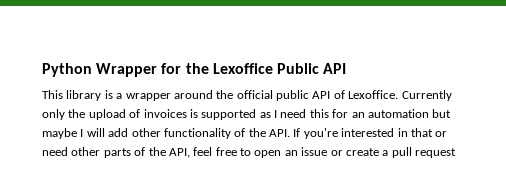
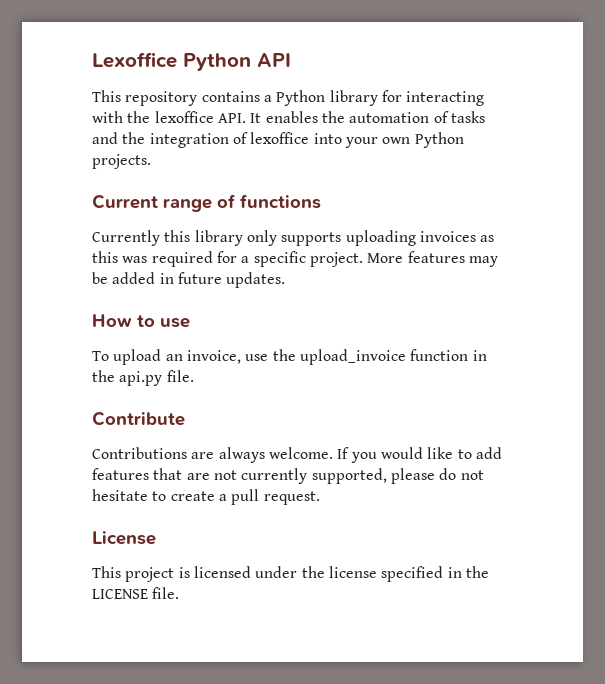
[42,63,347,77] [42,90,452,101] [42,109,452,120] [42,128,448,139] [42,147,456,158] Python Wrapper for the Lexoffice Public API // This library is a wrapper around the official public API of Lexoffice. Currently only the upload of invoices is supported as I need this for an automation but maybe I will add other functionality of the API. If you're interested in that or need other parts of the API, feel free to open an issue or create a pull request -> [92,52,291,71] [92,90,485,106] [92,111,485,123] [92,132,464,148] [92,154,151,169] [92,194,321,212] [92,230,495,246] [92,251,498,267] [92,272,286,288] [92,314,190,328] [92,349,487,365] [92,370,194,386] [92,411,185,426] [92,447,502,463] [92,468,484,484] [92,489,320,505] [92,531,156,545] [92,566,489,582] [92,587,180,599] Lexoffice Python API // This repository contains a Python library for interacting with the lexoffice API. It enables the automation of tasks and the integration of lexoffice into your own Python projects. // Current range of functions // Currently this library only supports uploading invoices as this was required for a specific project. More features may be added in future updates. // How to use // To upload an invoice, use the upload_invoice function in the api.py file. // Contribute // Contributions are always welcome. If you would like to add features that are not currently supported, please do not hesitate to create a pull request. // License // This project is licensed under the license specified in the LICENSE file.

